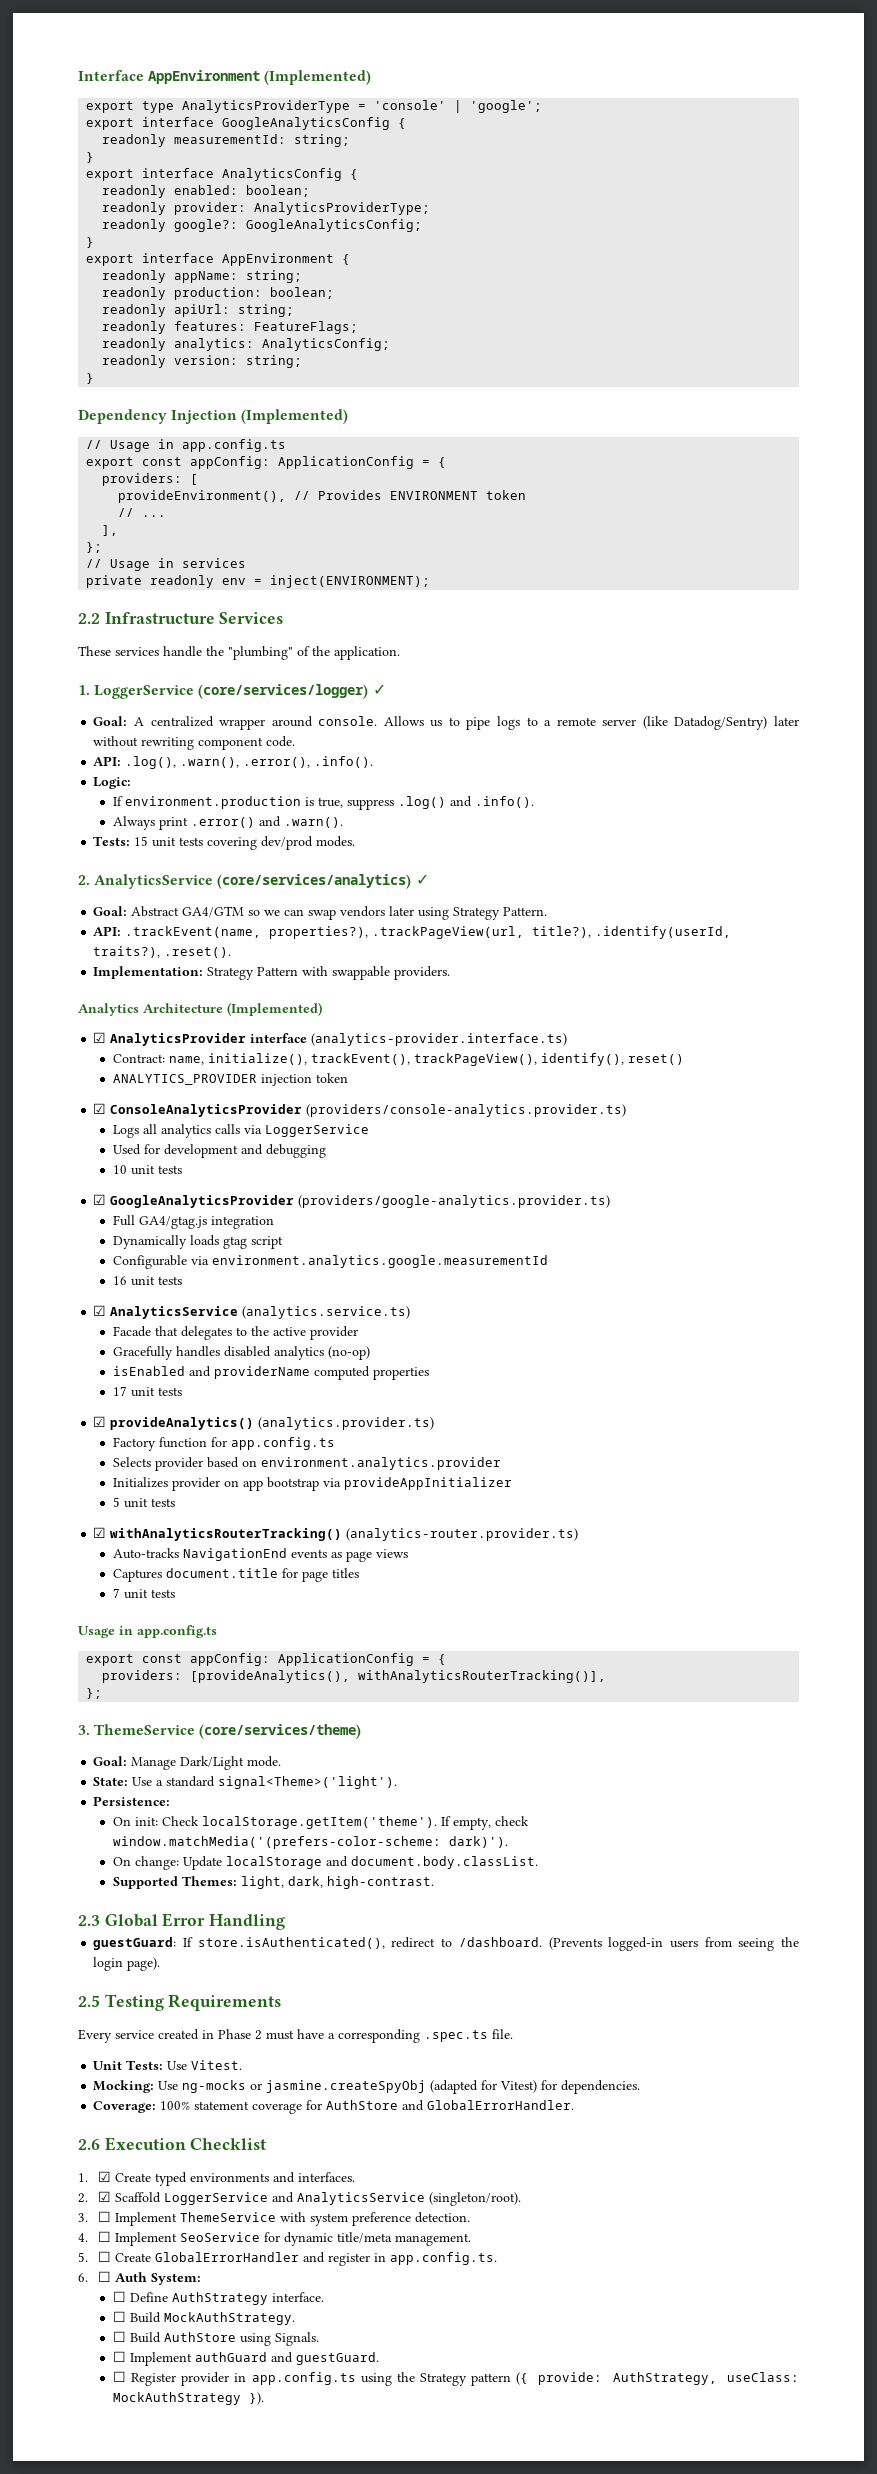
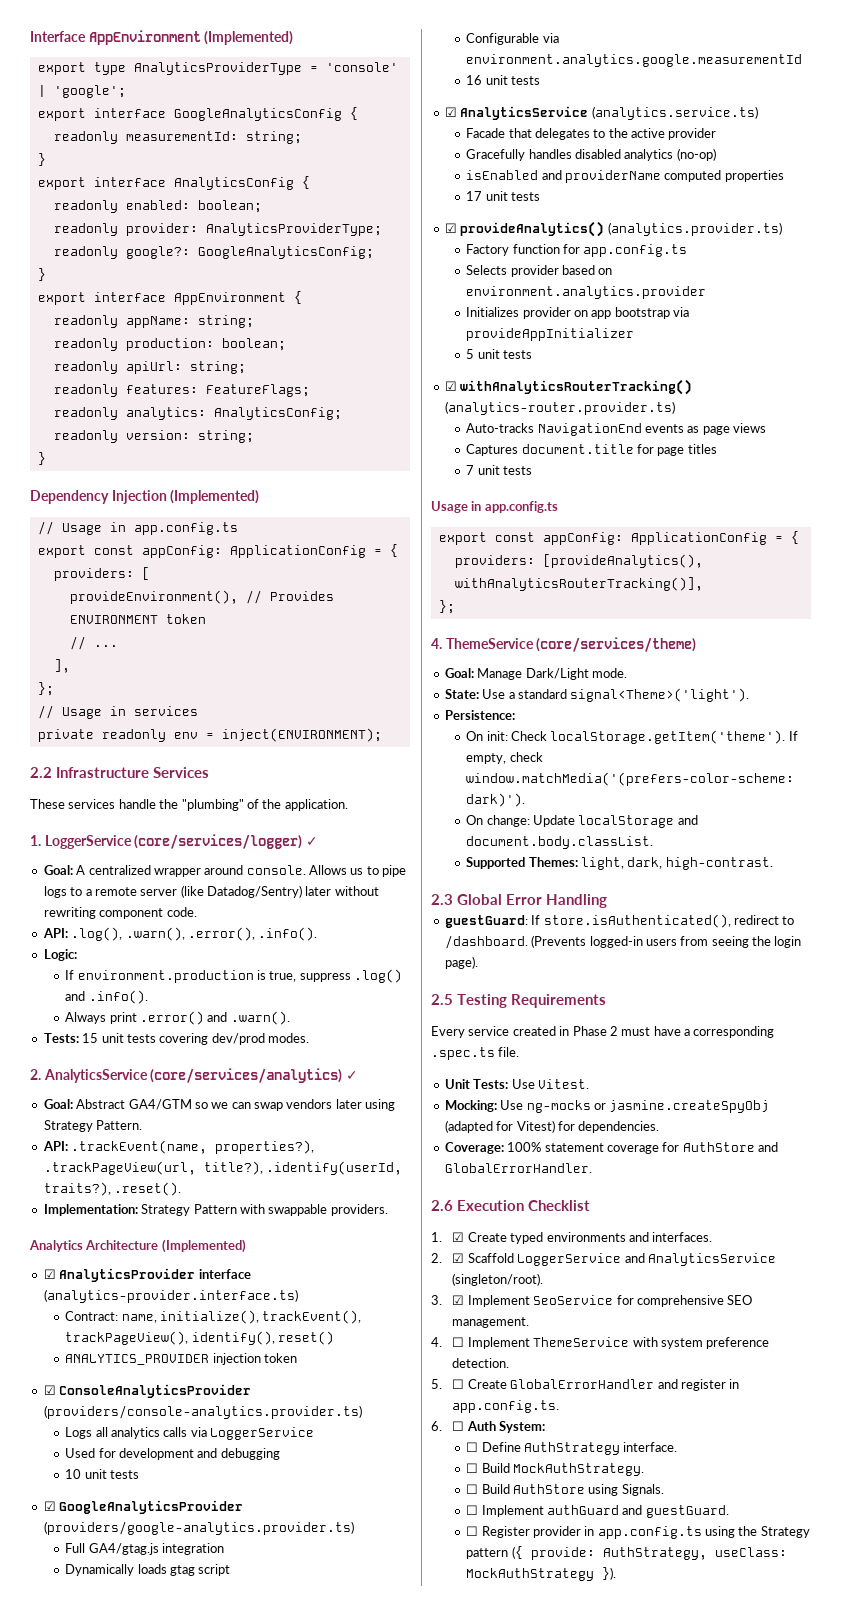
[78,1725,90,1735] 3. -> [431,638,442,649] 4.
(88, 2217) none -> [452,1295,753,1307] [452,1317,530,1328] [431,1337,442,1347] ☑ Implement SeoService for comprehensive SEO management. // 4.
[78,2231,471,2246] // 4. ☐ Implement SeoService for dynamic title/meta management. -> (510, 1363) none

